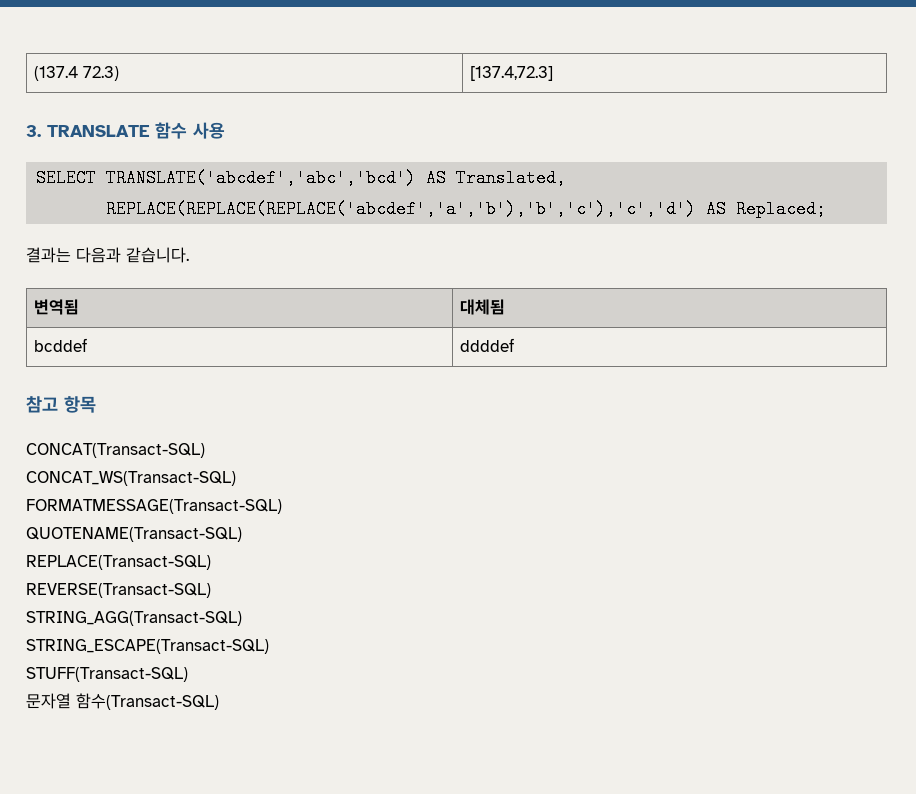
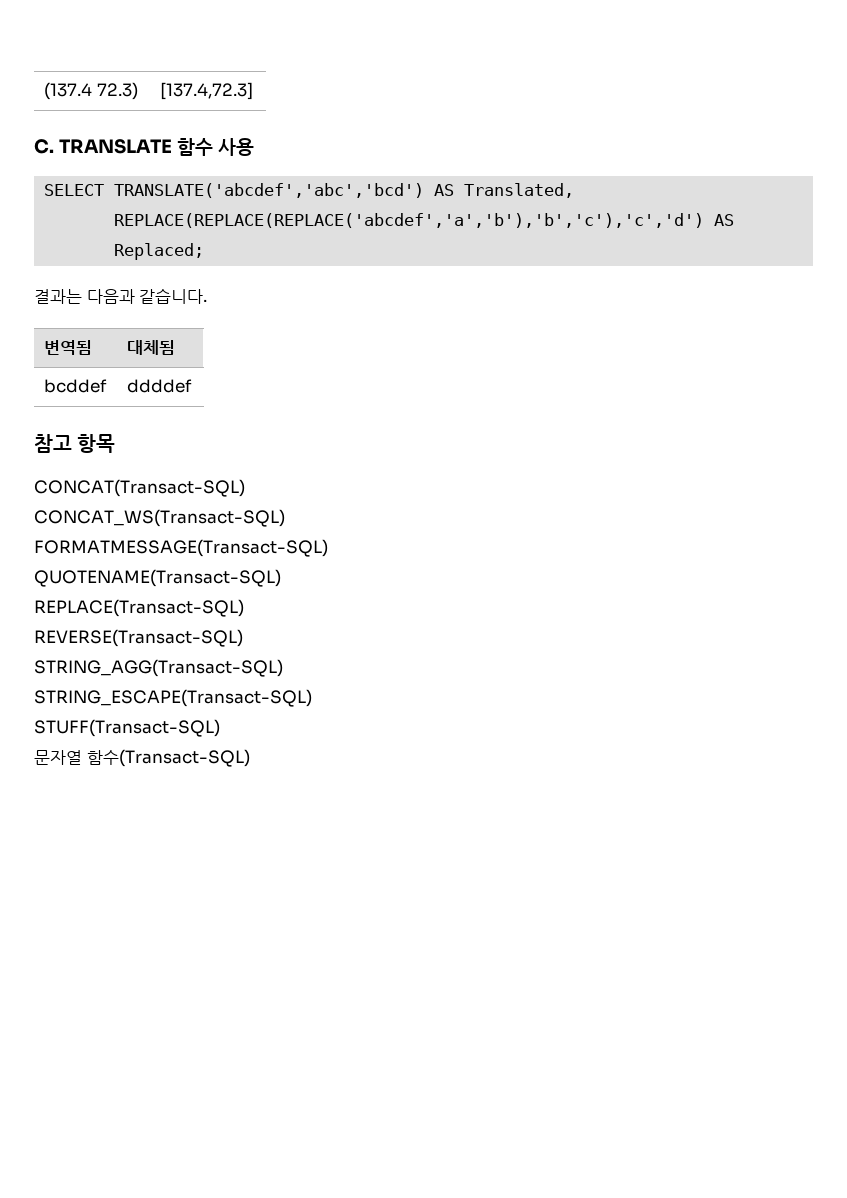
[26,125,41,137] 3. -> [34,139,54,154] C.

